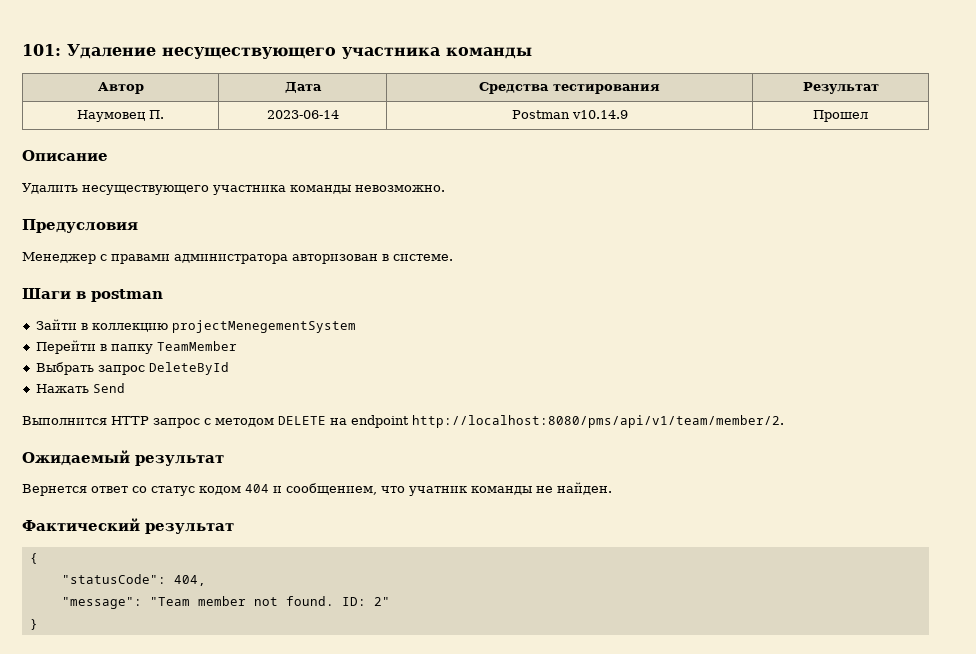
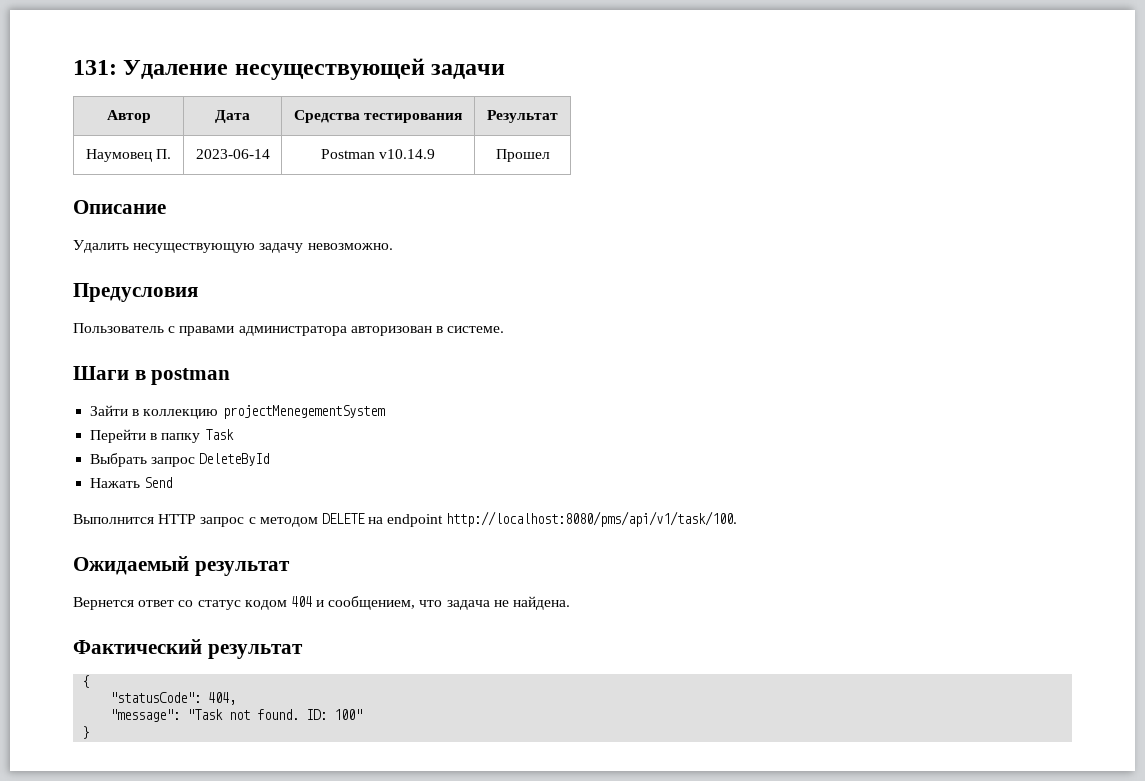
[22,44,532,59] 101: Удаление несуществующего участника команды -> [73,58,506,80] 131: Удаление несуществующей задачи
[82,185,351,195] несуществующего участника команды -> [133,243,304,253] несуществующую задачу
[22,252,96,264] Менеджер -> [73,323,164,333] Пользователь
[156,341,237,351] TeamMember -> [204,429,234,440] Task
[412,415,784,428] http://localhost:8080/pms/api/v1/team/member/2. -> [446,511,738,527] http://localhost:8080/pms/api/v1/task/100.
[409,482,612,496] учатник команды не найден. -> [446,596,571,610] задача не найдена.
[149,596,246,606] "Team member -> [187,709,224,720] "Task
[373,597,390,606] 2" -> [334,709,363,720] 100"

